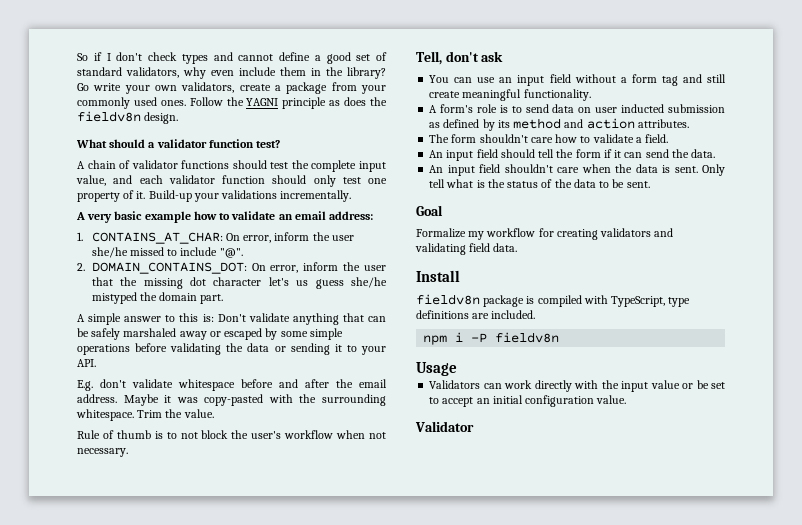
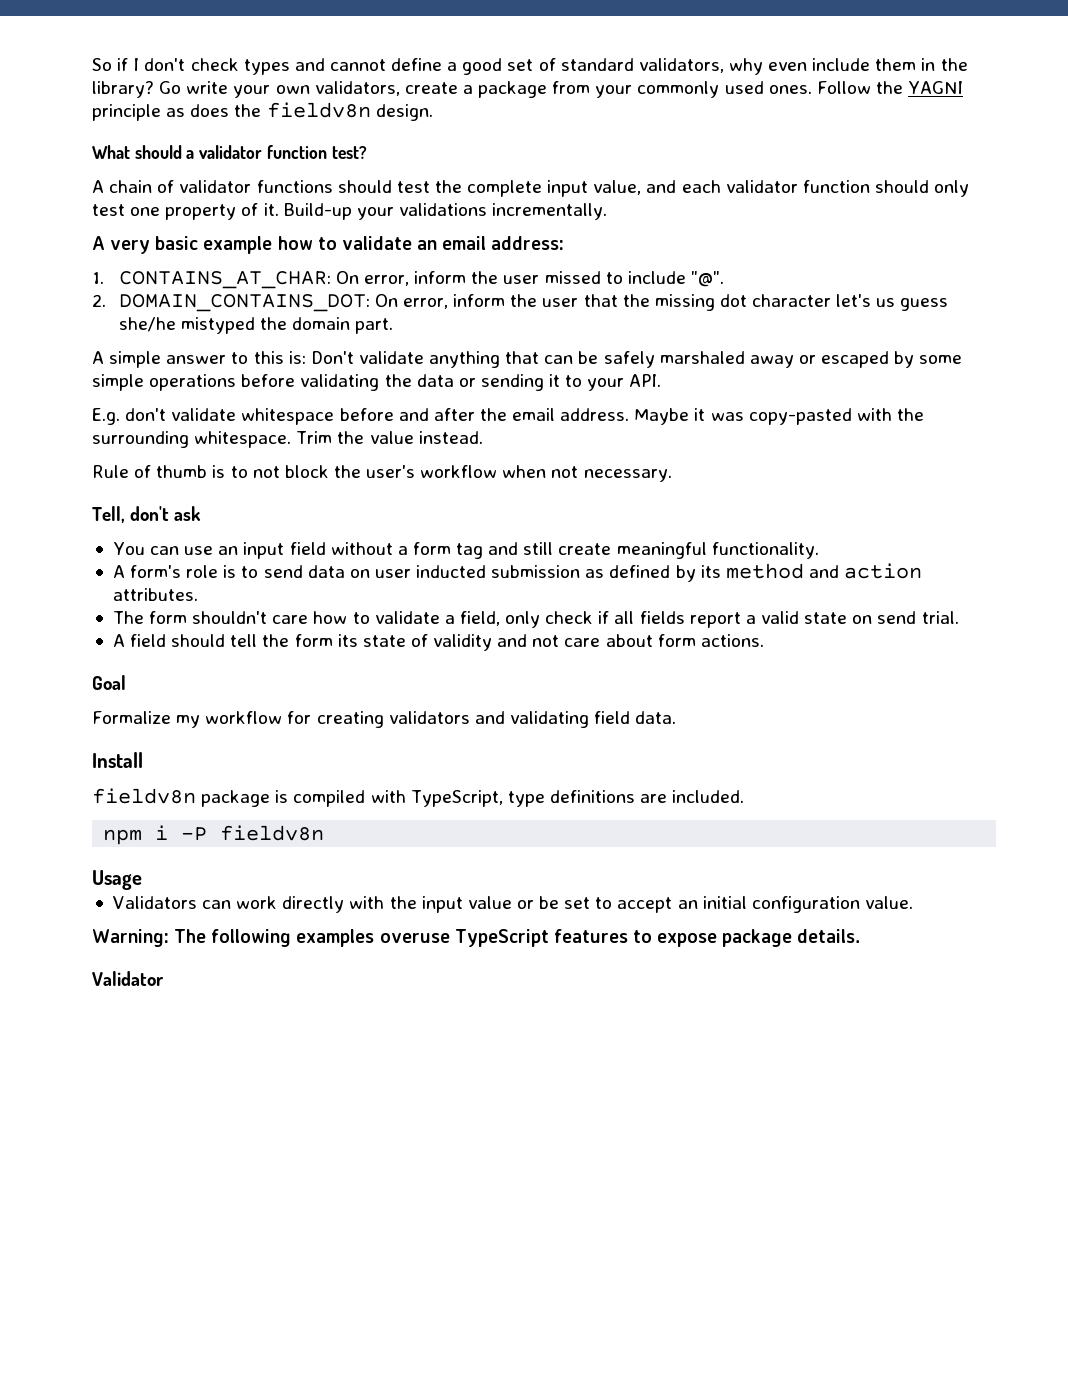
[91,247,128,258] she/he -> (540, 279) none
[183,409,214,418] value. -> [369,431,483,444] value instead.
[645,134,669,143] [429,150,474,161] field. // An input -> [459,611,959,628] [112,634,125,647] field, only check if all fields report a valid state on send trial. // A
[603,149,716,158] [429,164,725,176] [429,179,650,188] if it can send the data. // An input field shouldn't care when the data is sent. Only tell what is the status of the data to be sent. -> [337,634,764,651] its state of validity and not care about form actions.
(627, 399) none -> [92,929,861,947] // Warning: The following examples overuse TypeScript features to expose package details.

